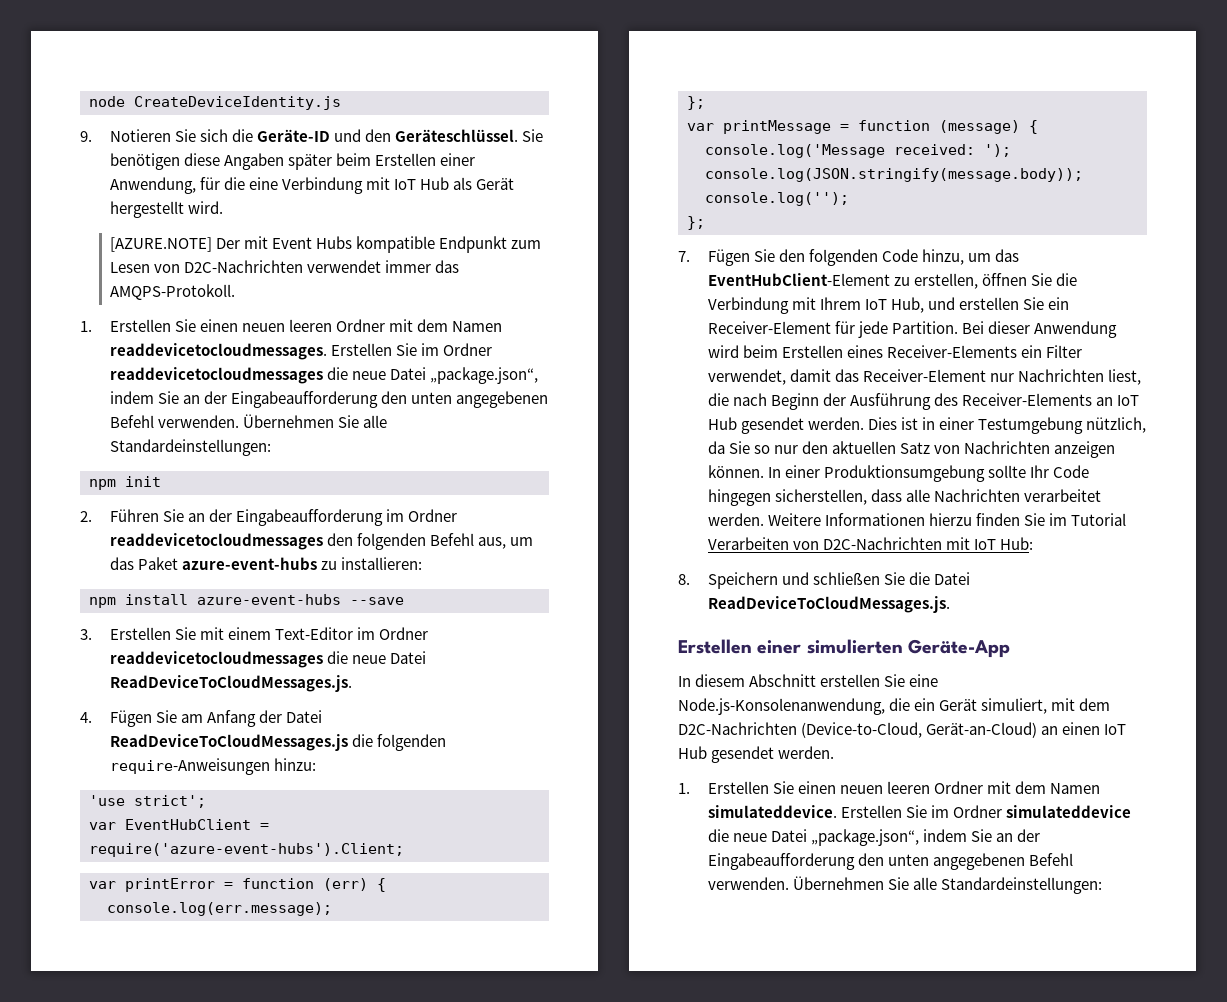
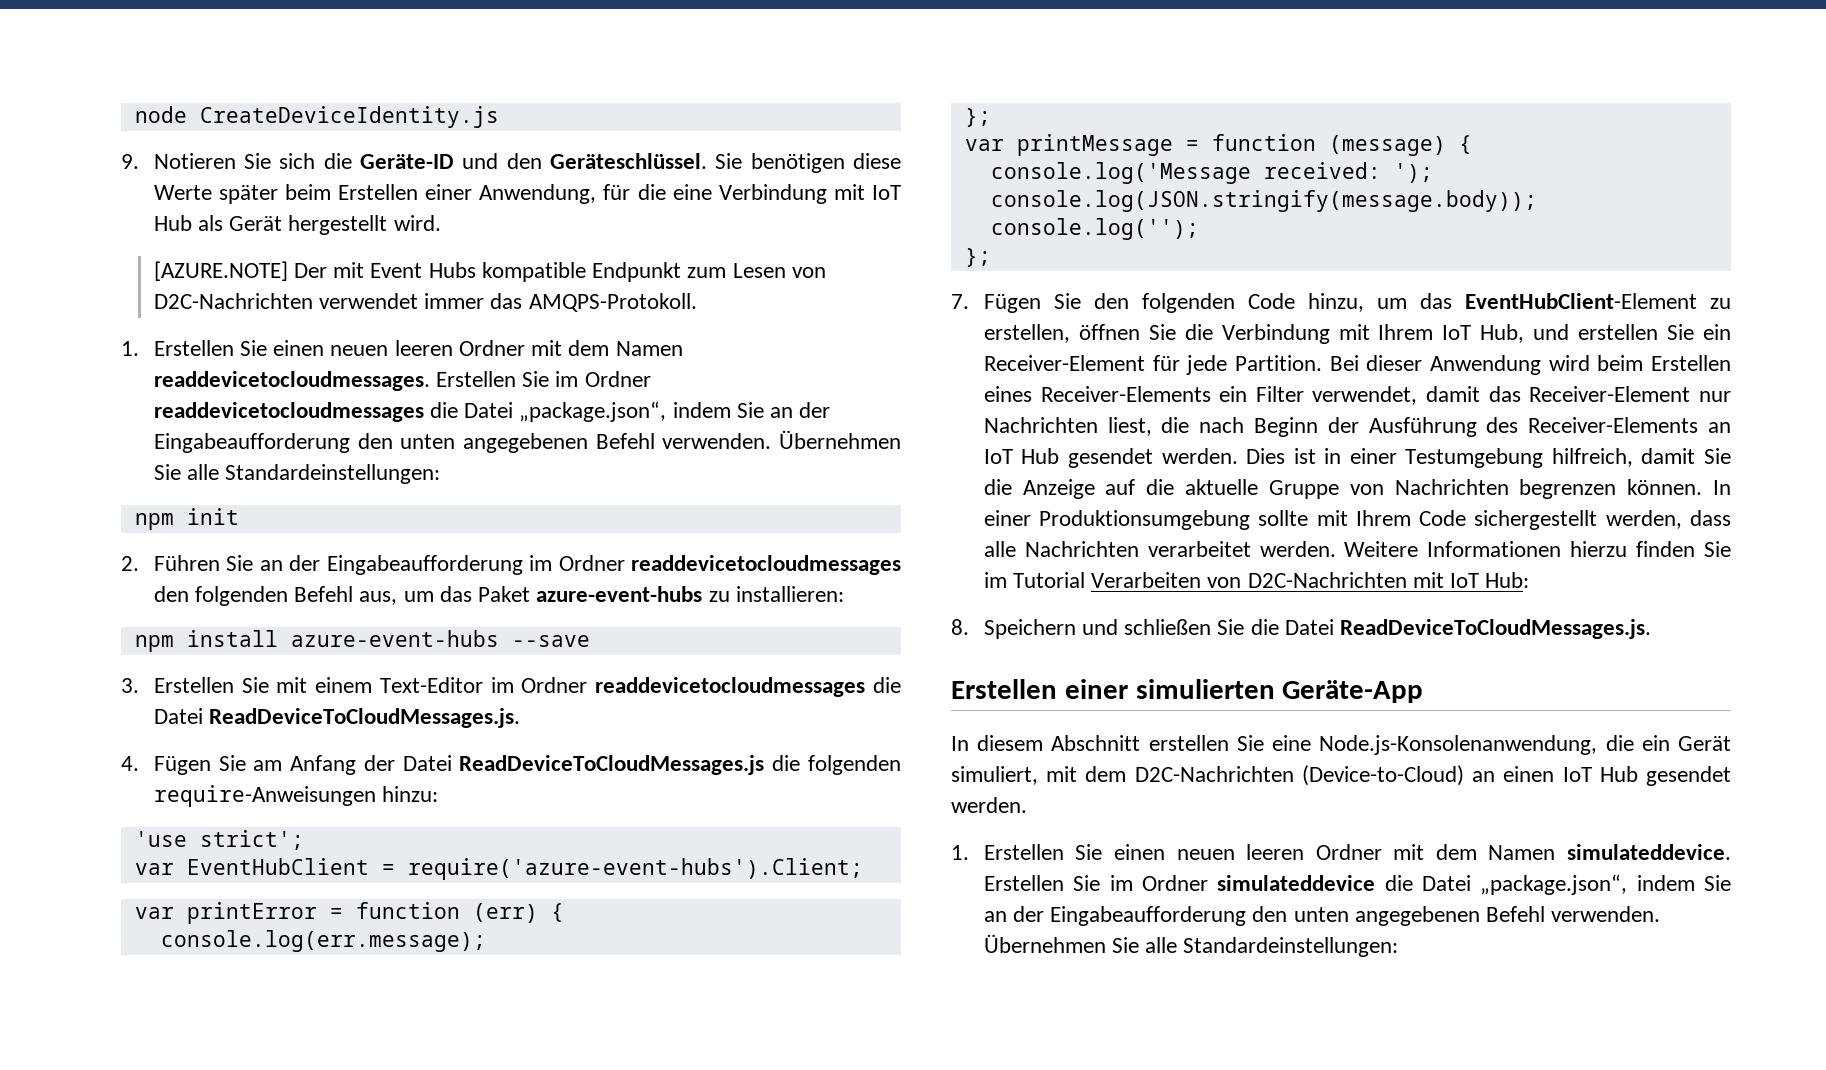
[223,153,284,170] Angaben -> [153,185,212,200] Werte
[351,371,386,380] neue -> (459, 410) none
[351,655,386,664] neue -> (902, 685) none
[1086,417,1147,433] [707,441,931,454] nützlich, da Sie so nur den aktuellen Satz -> [1551,448,1731,467] [983,479,1339,499] hilfreich, damit Sie die Anzeige auf die aktuelle Gruppe
[1054,441,1116,458] anzeigen -> [1519,479,1617,499] begrenzen
[1030,465,1090,478] [707,489,867,506] Ihr Code hingegen sicherstellen, -> [1316,510,1682,530] mit Ihrem Code sichergestellt werden,
[801,722,1038,738] (Device-to-Cloud, Gerät-an-Cloud) -> [1301,765,1464,786] (Device-to-Cloud)
[732,833,767,842] neue -> (1413, 883) none

